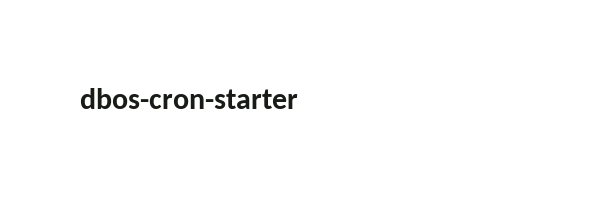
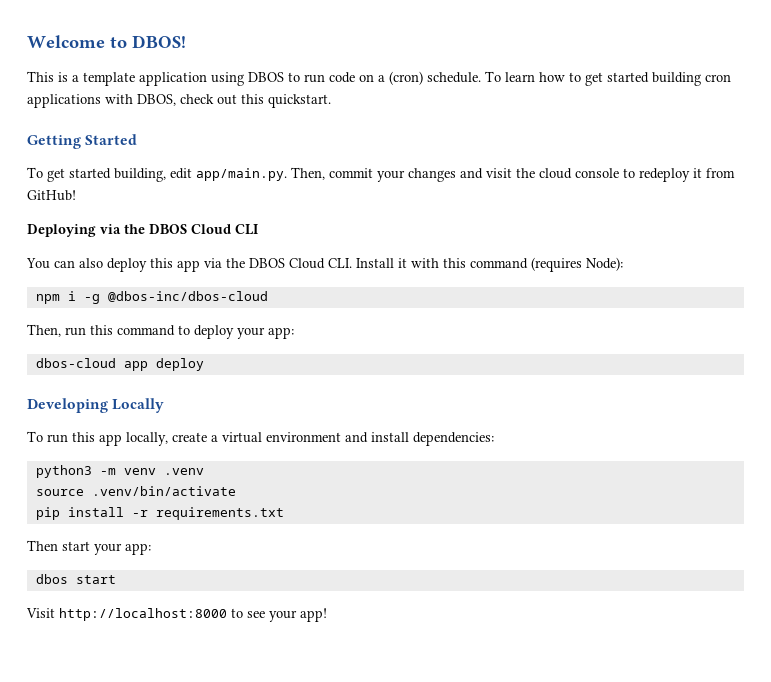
[80,88,298,109] dbos-cron-starter -> [27,35,186,48] [27,71,731,86] [27,94,331,108] [27,134,138,149] [27,167,735,182] [27,190,76,201] [27,224,259,237] [26,257,623,272] [35,291,268,304] [27,324,294,339] [35,358,204,371] [27,398,165,413] [27,431,494,446] [35,465,204,478] [35,486,236,496] [35,507,284,520] [27,540,151,555] [35,574,116,584] [26,608,327,622] Welcome to DBOS! // This is a template application using DBOS to run code on a (cron) schedule. To learn how to get started building cron applications with DBOS, check out this quickstart. // Getting Started // To get started building, edit app/main.py. Then, commit your changes and visit the cloud console to redeploy it from GitHub! // Deploying via the DBOS Cloud CLI // You can also deploy this app via the DBOS Cloud CLI. Install it with this command (requires Node): // npm i -g @dbos-inc/dbos-cloud // Then, run this command to deploy your app: // dbos-cloud app deploy // Developing Locally // To run this app locally, create a virtual environment and install dependencies: // python3 -m venv .venv // source .venv/bin/activate // pip install -r requirements.txt // Then start your app: // dbos start // Visit http://localhost:8000 to see your app!

